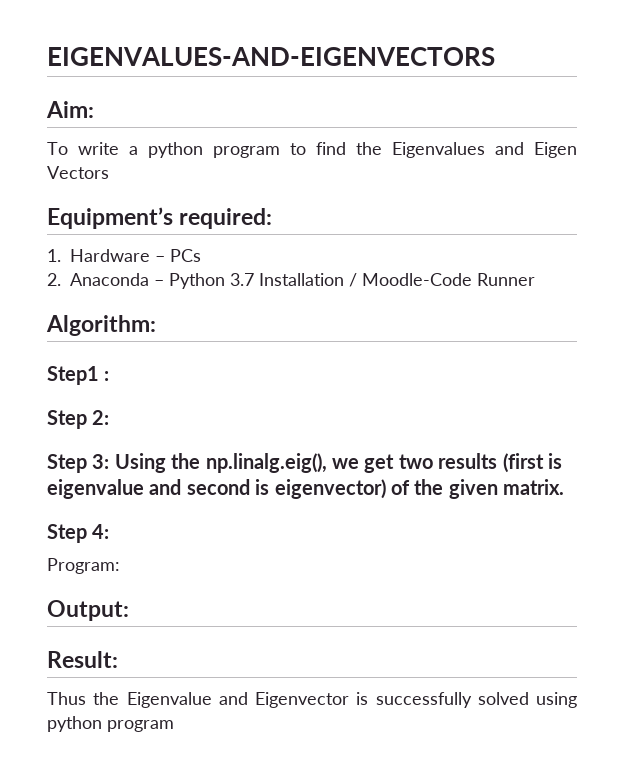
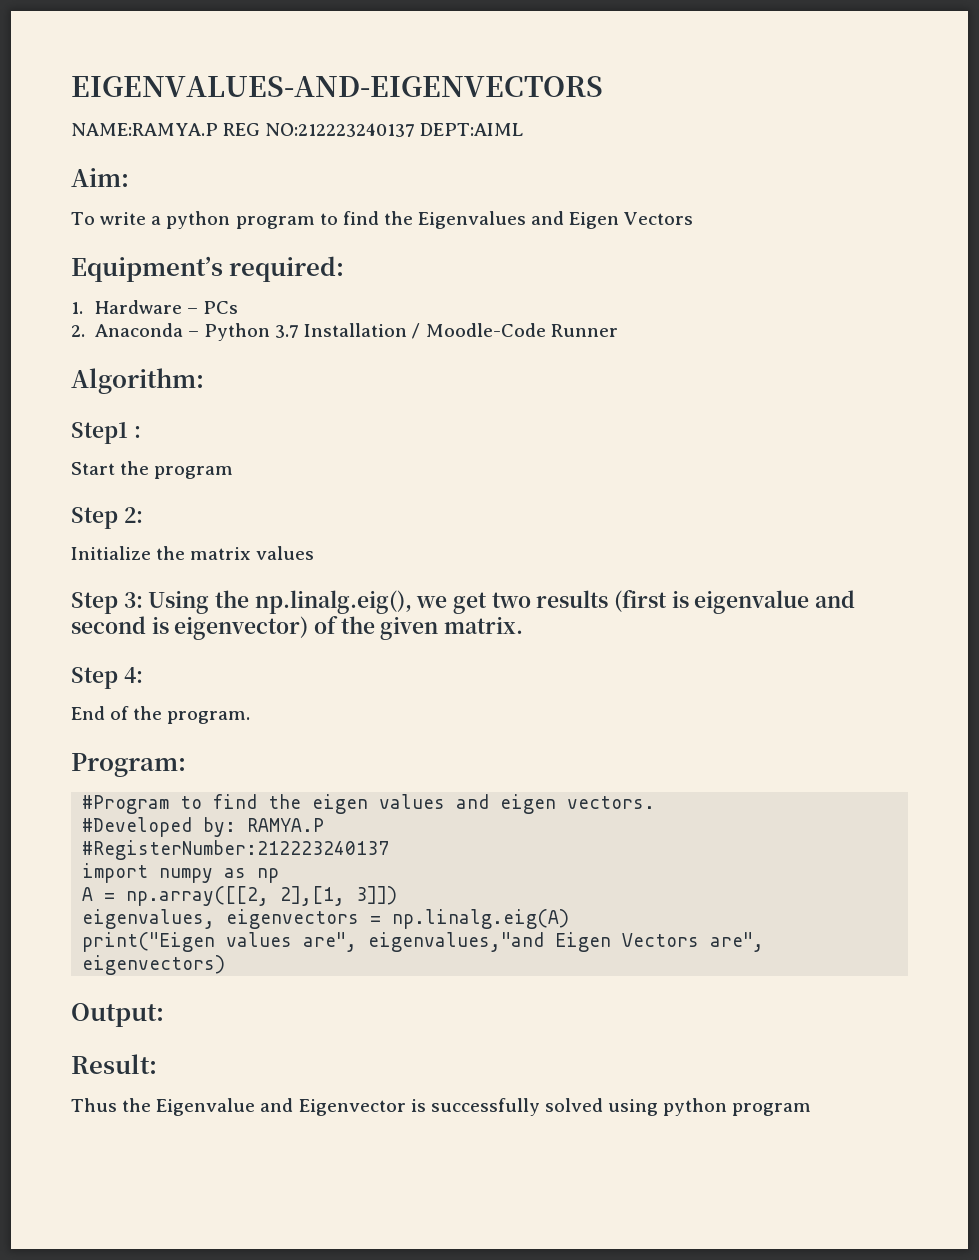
(495, 56) none -> [71,123,524,137] // NAME:RAMYA.P REG NO:212223240137 DEPT:AIML
(110, 376) none -> [71,461,234,479] // Start the program
(110, 417) none -> [71,546,315,560] // Initialize the matrix values
[47,558,120,574] Program: -> [71,706,251,724] [71,753,186,777] [82,794,656,814] [82,817,325,837] [82,840,390,860] [82,863,280,883] [82,886,398,906] [82,909,570,929] [82,932,765,952] [82,955,226,975] End of the program. // Program: // #Program to find the eigen values and eigen vectors. // #Developed by: RAMYA.P // #RegisterNumber:212223240137 // import numpy as np // A = np.array([[2, 2],[1, 3]]) // eigenvalues, eigenvectors = np.linalg.eig(A) // print("Eigen values are", eigenvalues,"and Eigen Vectors are", eigenvectors)

